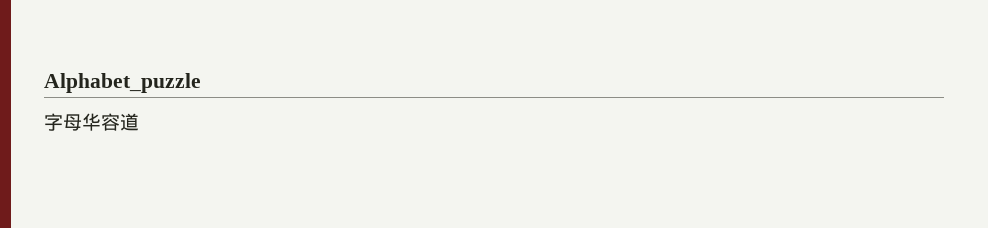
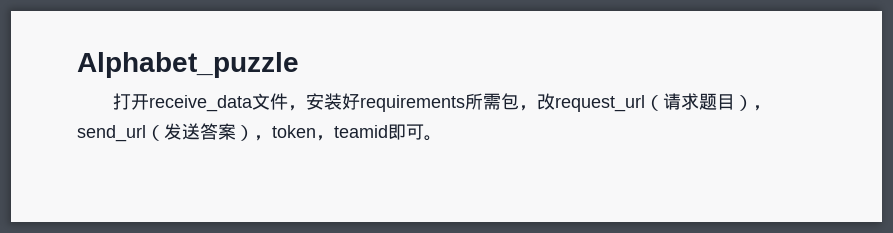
[44,113,139,131] 字母华容道 -> [113,93,772,112] [77,123,442,142] 打开receive_data文件，安装好requirements所需包，改request_url（请求题目），send_url（发送答案），token，teamid即可。

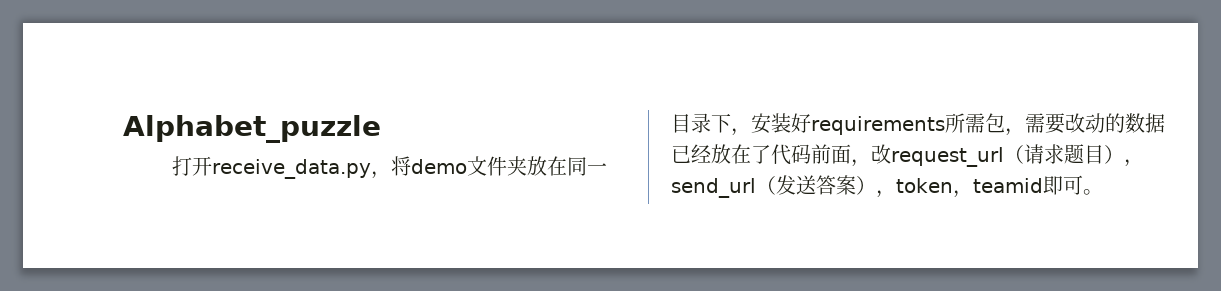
[149,93,289,112] receive_data文件 -> [212,156,608,179] [671,113,731,133] receive_data.py，将demo文件夹放在同一目录下
(538, 108) none -> [1025,113,1165,134] [671,144,871,167] 需要改动的数据已经放在了代码前面，

